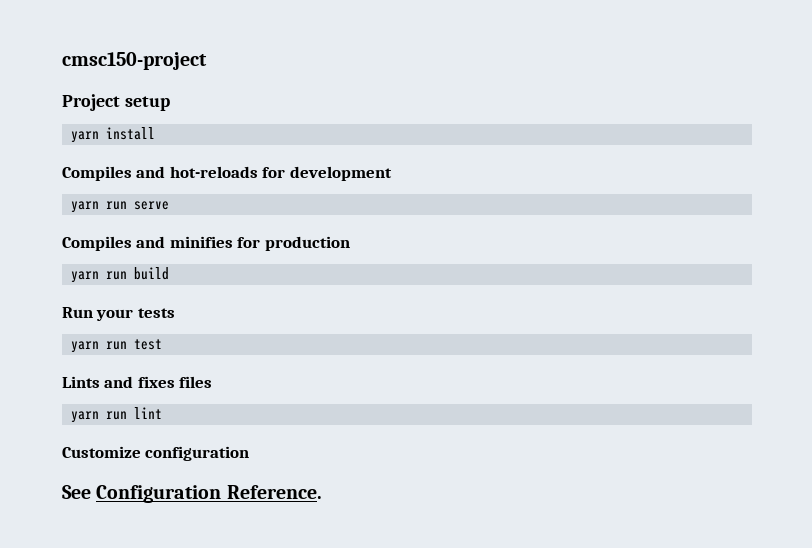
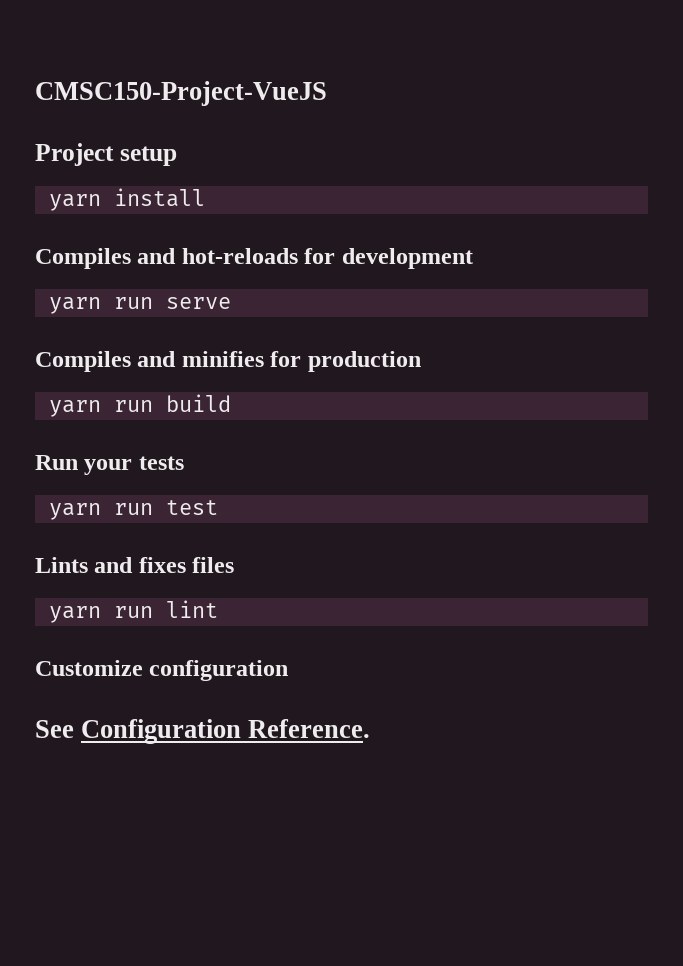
[62,52,207,70] cmsc150-project -> [35,81,327,106] CMSC150-Project-VueJS

